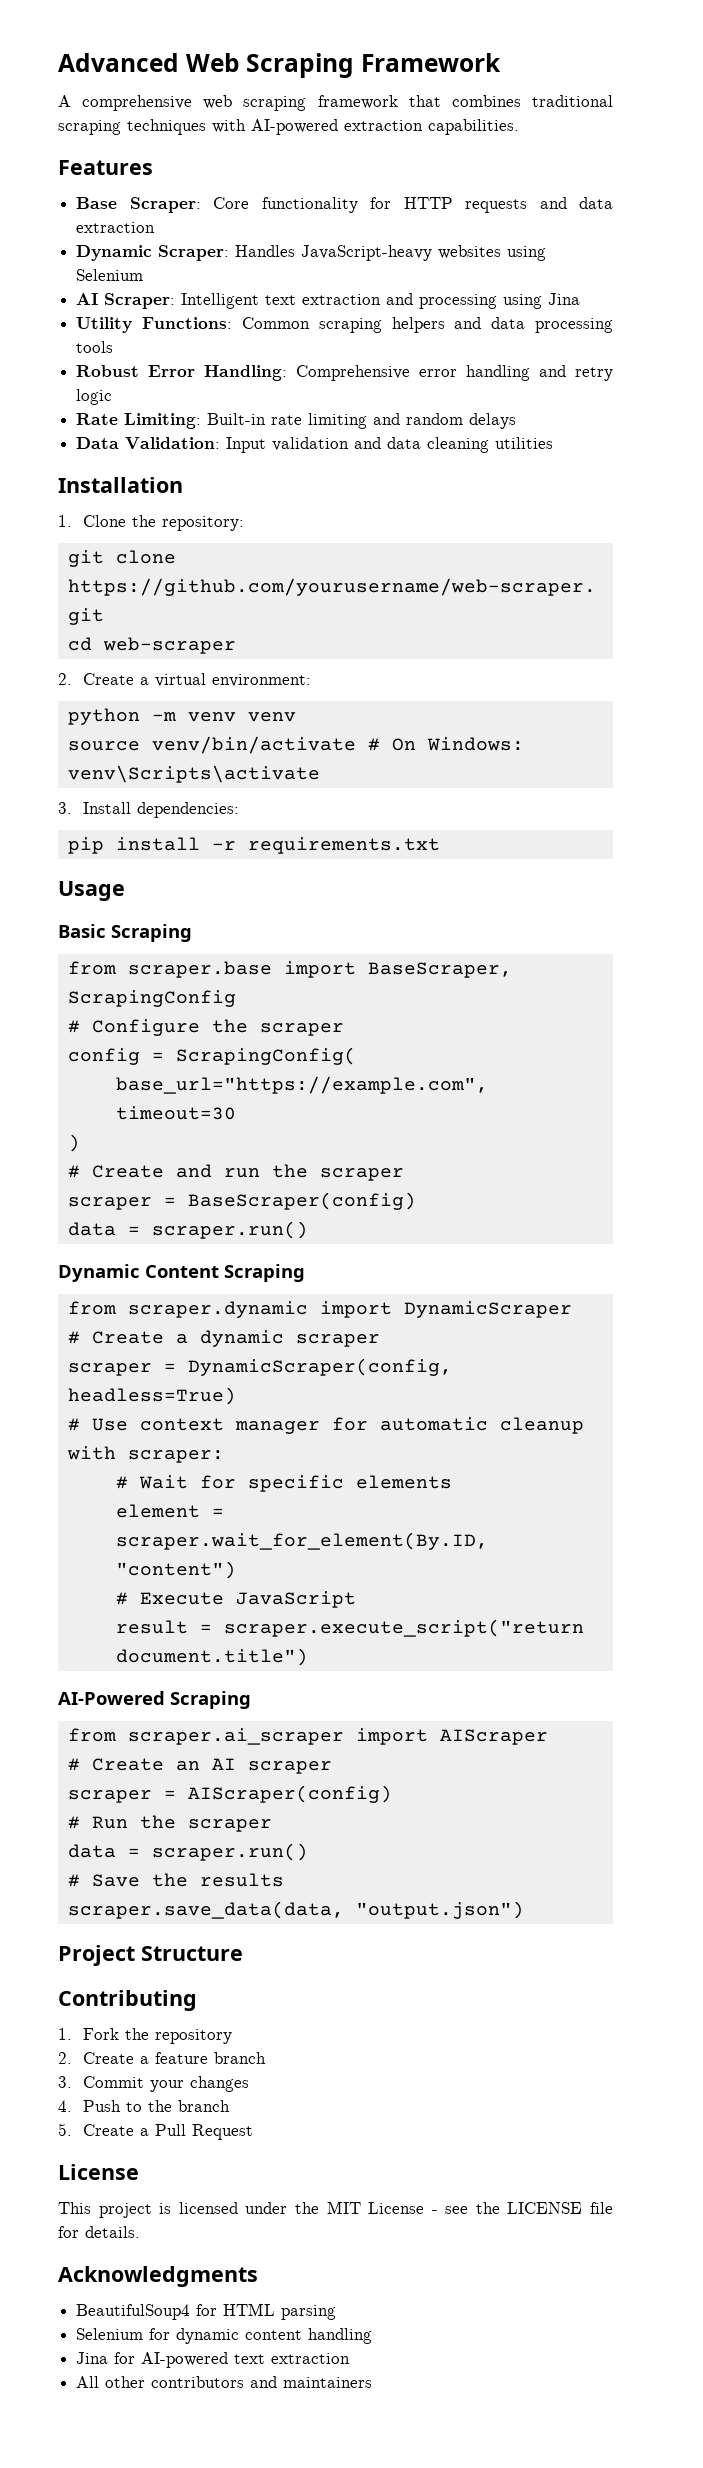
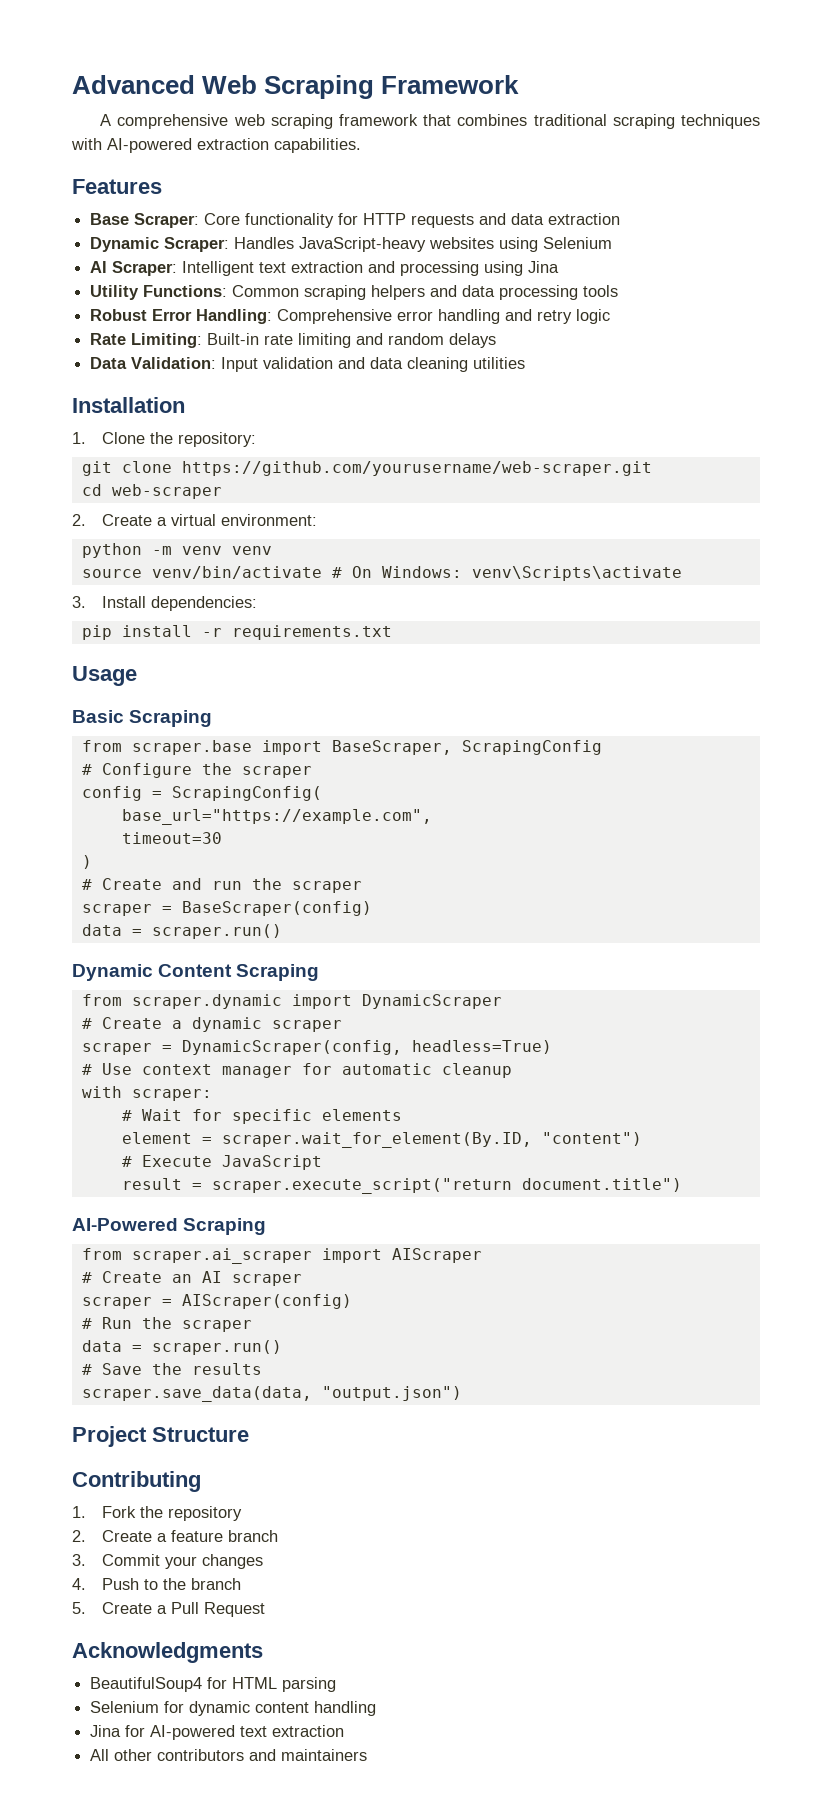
[58,2164,139,2180] [58,2201,613,2218] [58,2226,140,2238] // License // This project is licensed under the MIT License - see the LICENSE file for details. -> (265, 1609) none

